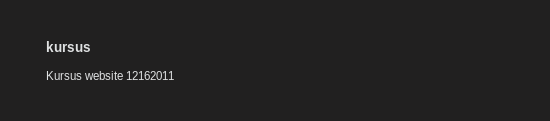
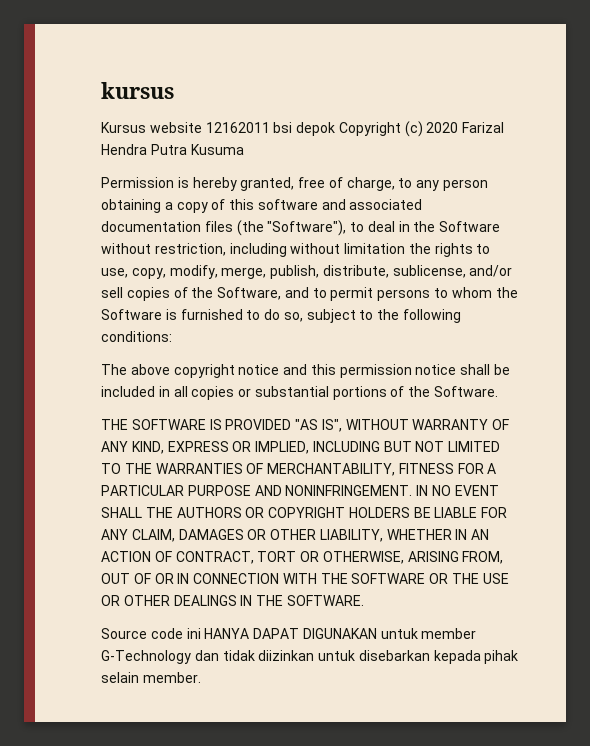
(175, 75) none -> [273,121,505,137] [101,144,244,155] [101,177,489,191] [101,199,423,213] [101,220,501,236] [101,243,491,257] [101,265,513,279] [101,287,518,301] [101,309,462,323] [101,331,172,342] [101,364,511,378] [101,386,499,400] [101,419,510,432] [101,441,501,454] [101,463,497,476] [101,485,499,496] [101,507,508,518] [101,529,490,542] [101,551,504,564] [101,573,509,584] [101,595,364,606] [101,628,477,639] [101,650,519,664] [101,672,201,683] bsi depok Copyright (c) 2020 Farizal Hendra Putra Kusuma // Permission is hereby granted, free of charge, to any person obtaining a copy of this software and associated documentation files (the "Software"), to deal in the Software without restriction, including without limitation the rights to use, copy, modify, merge, publish, distribute, sublicense, and/or sell copies of the Software, and to permit persons to whom the Software is furnished to do so, subject to the following conditions: // The above copyright notice and this permission notice shall be included in all copies or substantial portions of the Software. // THE SOFTWARE IS PROVIDED "AS IS", WITHOUT WARRANTY OF ANY KIND, EXPRESS OR IMPLIED, INCLUDING BUT NOT LIMITED TO THE WARRANTIES OF MERCHANTABILITY, FITNESS FOR A PARTICULAR PURPOSE AND NONINFRINGEMENT. IN NO EVENT SHALL THE AUTHORS OR COPYRIGHT HOLDERS BE LIABLE FOR ANY CLAIM, DAMAGES OR OTHER LIABILITY, WHETHER IN AN ACTION OF CONTRACT, TORT OR OTHERWISE, ARISING FROM, OUT OF OR IN CONNECTION WITH THE SOFTWARE OR THE USE OR OTHER DEALINGS IN THE SOFTWARE. // Source code ini HANYA DAPAT DIGUNAKAN untuk member G-Technology dan tidak diizinkan untuk disebarkan kepada pihak selain member.

